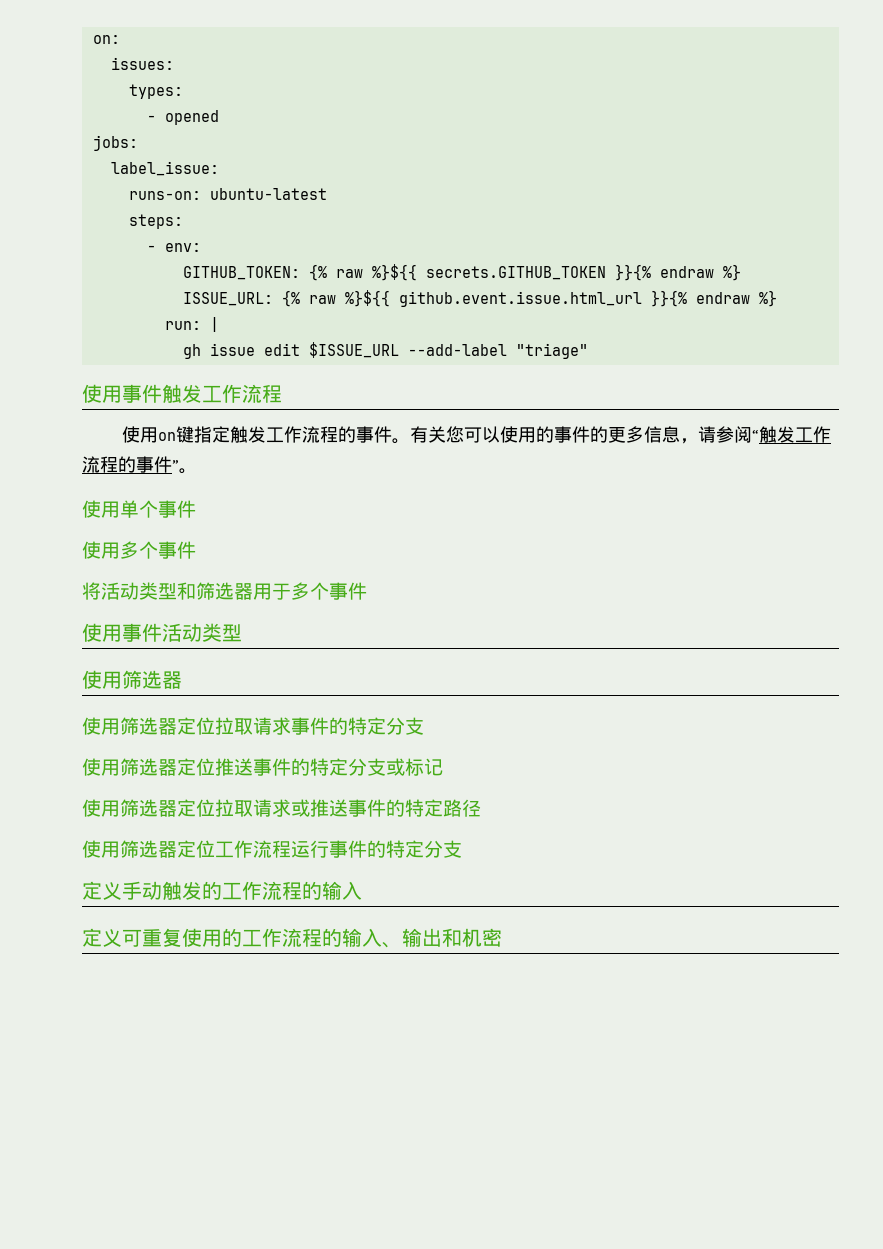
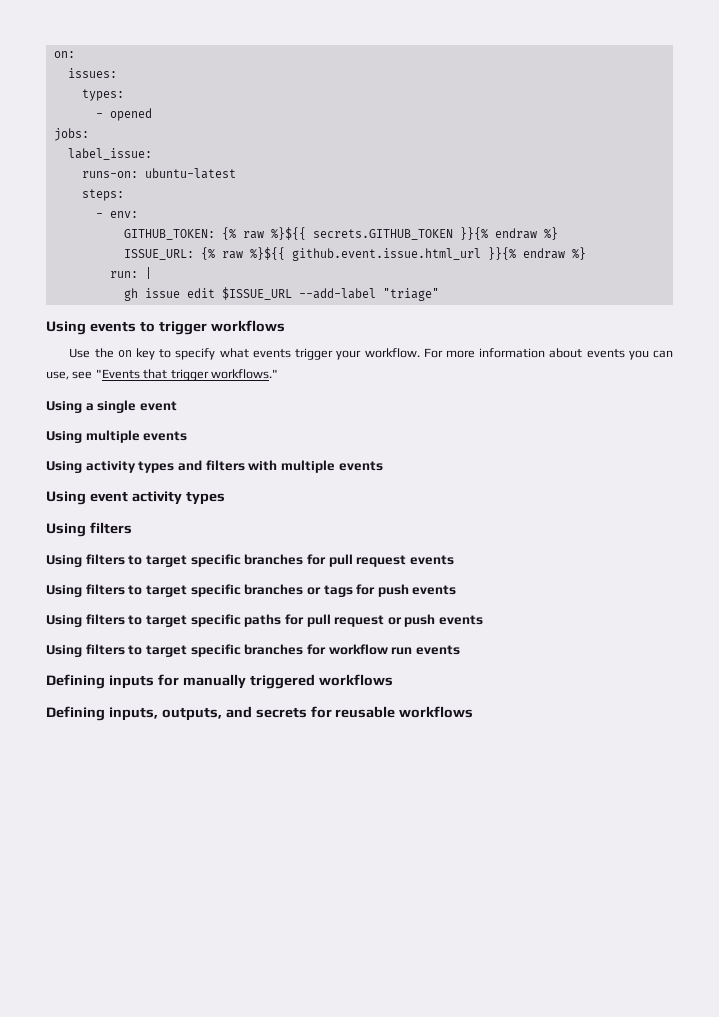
[82,384,282,403] [121,426,831,444] [82,456,197,474] [82,500,196,518] [82,541,196,559] [82,582,367,600] [82,623,242,642] [82,670,182,689] [82,717,424,735] [82,758,443,776] [82,799,481,817] [82,840,462,858] [82,881,362,900] [82,928,502,948] 使用事件触发工作流程 // 使用on键指定触发工作流程的事件。有关您可以使用的事件的更多信息，请参阅“触发工作流程的事件”。 // 使用单个事件 // 使用多个事件 // 将活动类型和筛选器用于多个事件 // 使用事件活动类型 // 使用筛选器 // 使用筛选器定位拉取请求事件的特定分支 // 使用筛选器定位推送事件的特定分支或标记 // 使用筛选器定位拉取请求或推送事件的特定路径 // 使用筛选器定位工作流程运行事件的特定分支 // 定义手动触发的工作流程的输入 // 定义可重复使用的工作流程的输入、输出和机密 -> [46,320,285,335] [69,348,673,360] [46,369,278,381] [46,400,177,413] [46,430,188,443] [46,460,383,473] [46,491,225,505] [46,522,132,537] [46,554,454,567] [46,584,457,597] [46,614,484,627] [46,644,460,657] [46,674,393,689] [46,706,474,721] Using events to trigger workflows // Use the on key to specify what events trigger your workflow. For more information about events you can use, see "Events that trigger workflows." // Using a single event // Using multiple events // Using activity types and filters with multiple events // Using event activity types // Using filters // Using filters to target specific branches for pull request events // Using filters to target specific branches or tags for push events // Using filters to target specific paths for pull request or push events // Using filters to target specific branches for workflow run events // Defining inputs for manually triggered workflows // Defining inputs, outputs, and secrets for reusable workflows

